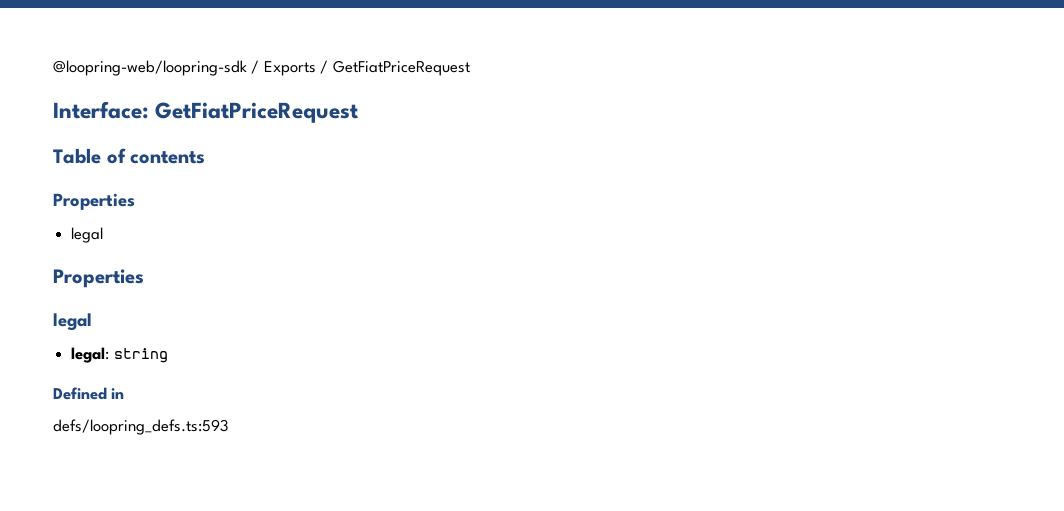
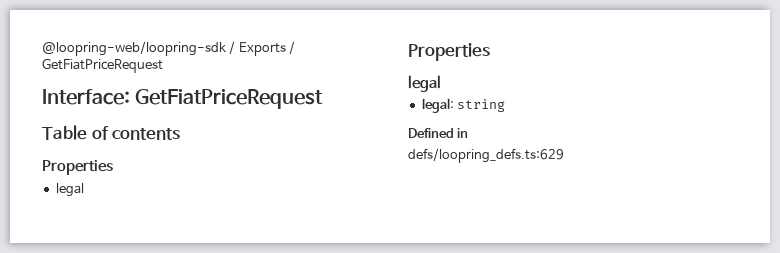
[53,419,229,435] defs/loopring_defs.ts:593 -> [408,148,564,163] defs/loopring_defs.ts:629

